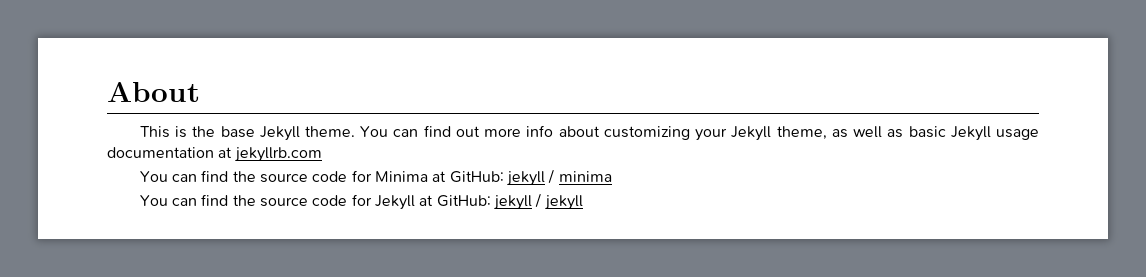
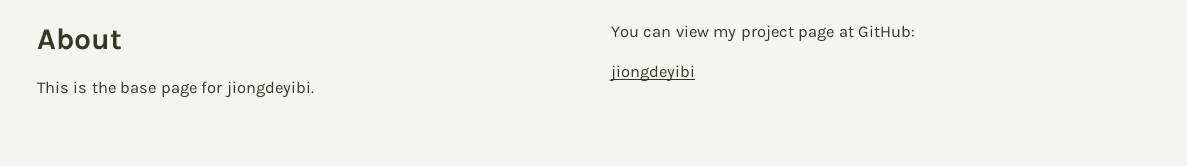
[259,125,1039,141] [107,147,322,162] [139,169,612,186] [139,193,583,210] Jekyll theme. You can find out more info about customizing your Jekyll theme, as well as basic Jekyll usage documentation at jekyllrb.com // You can find the source code for Minima at GitHub: jekyll / minima // You can find the source code for Jekyll at GitHub: jekyll / jekyll -> [160,81,314,98] [611,25,916,42] [609,65,695,82] page for jiongdeyibi. // You can view my project page at GitHub: // jiongdeyibi

